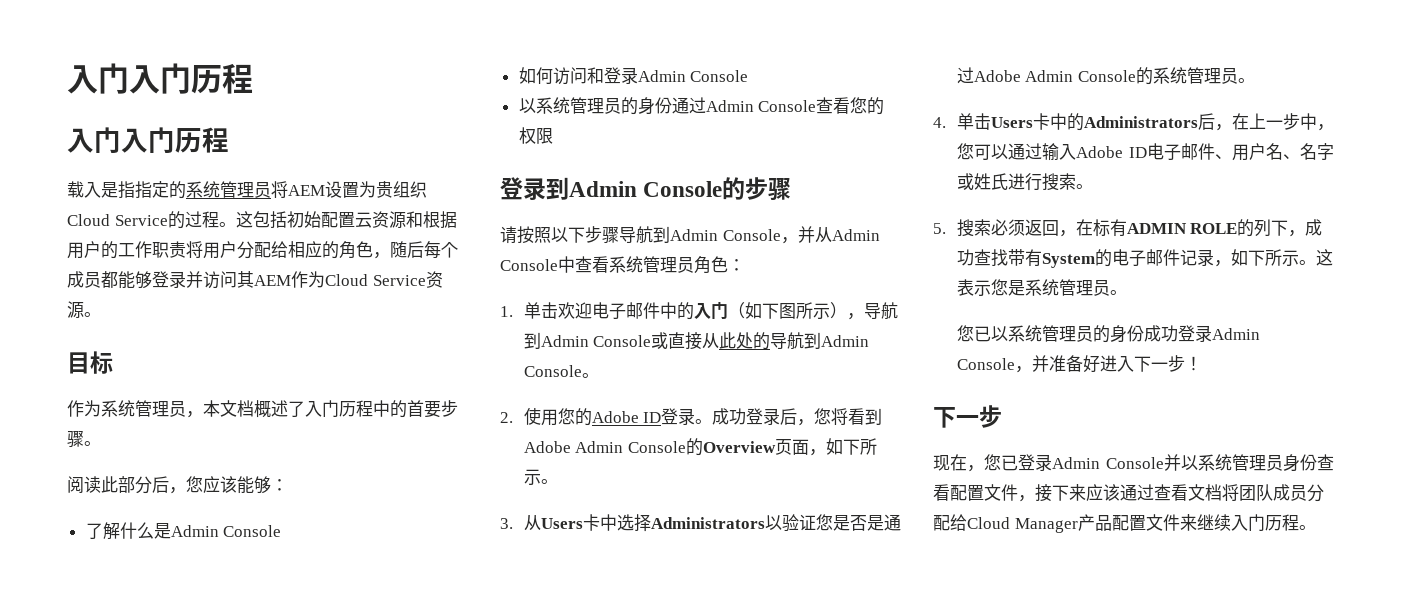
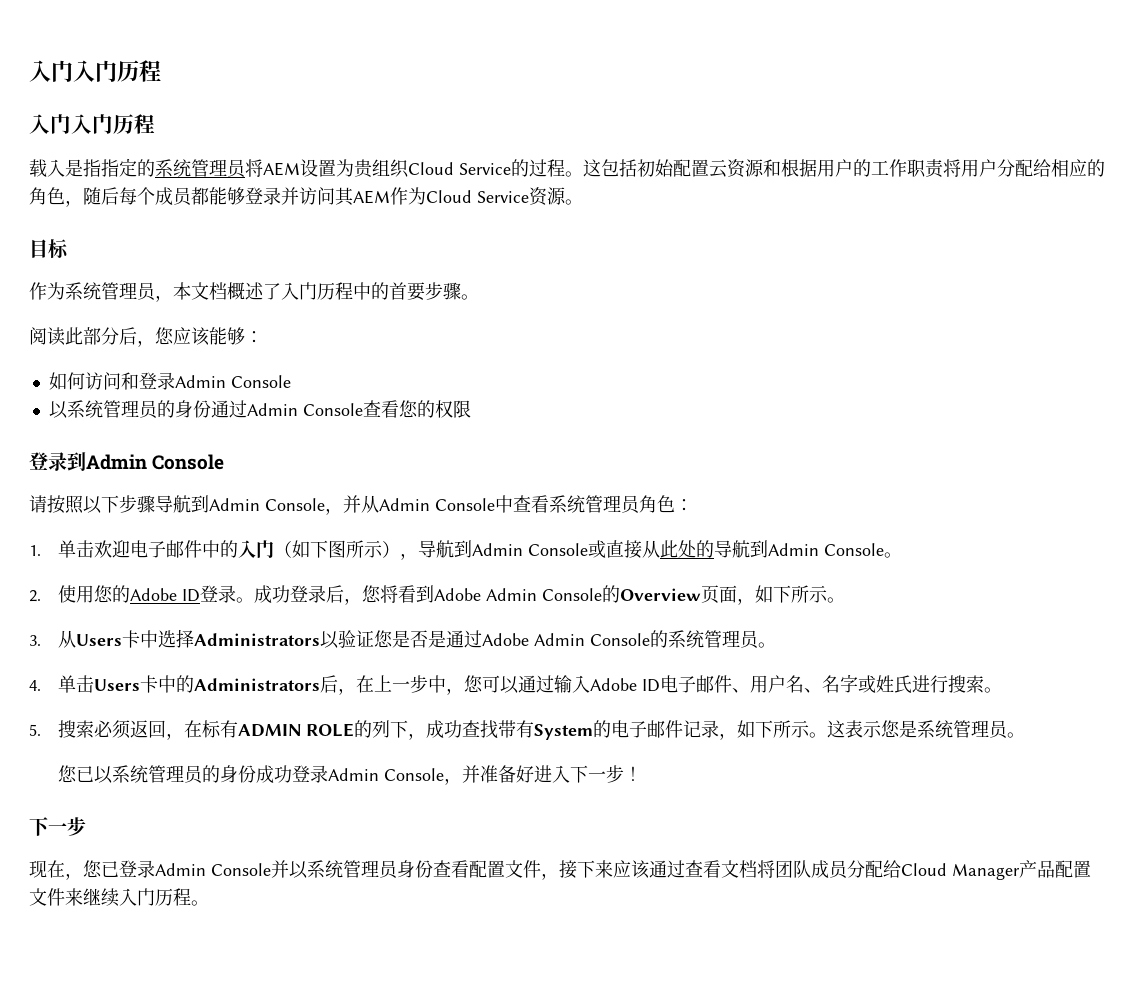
[85,522,282,540] // 了解什么是Admin Console -> (263, 337) none
[722,177,792,201] 的步骤 -> (225, 462) none

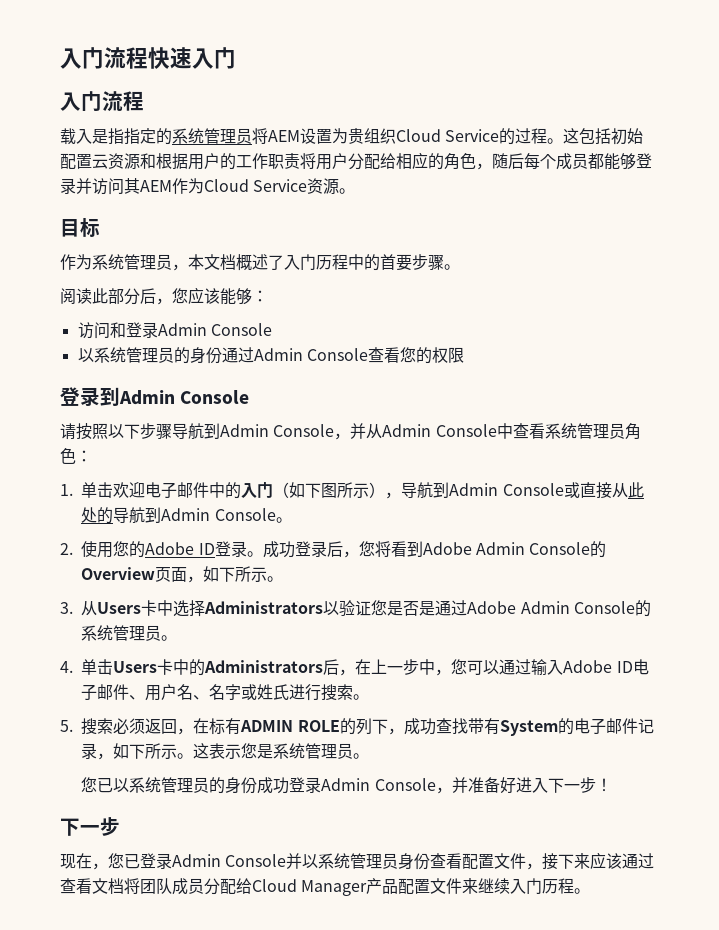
[29,60,161,82] [29,114,134,134] 入门入门历程 // 入门入门历 -> [60,47,236,69] [60,91,123,112] 入门流程快速入门 // 入门流
[48,372,85,390] 如何 -> (268, 296) none

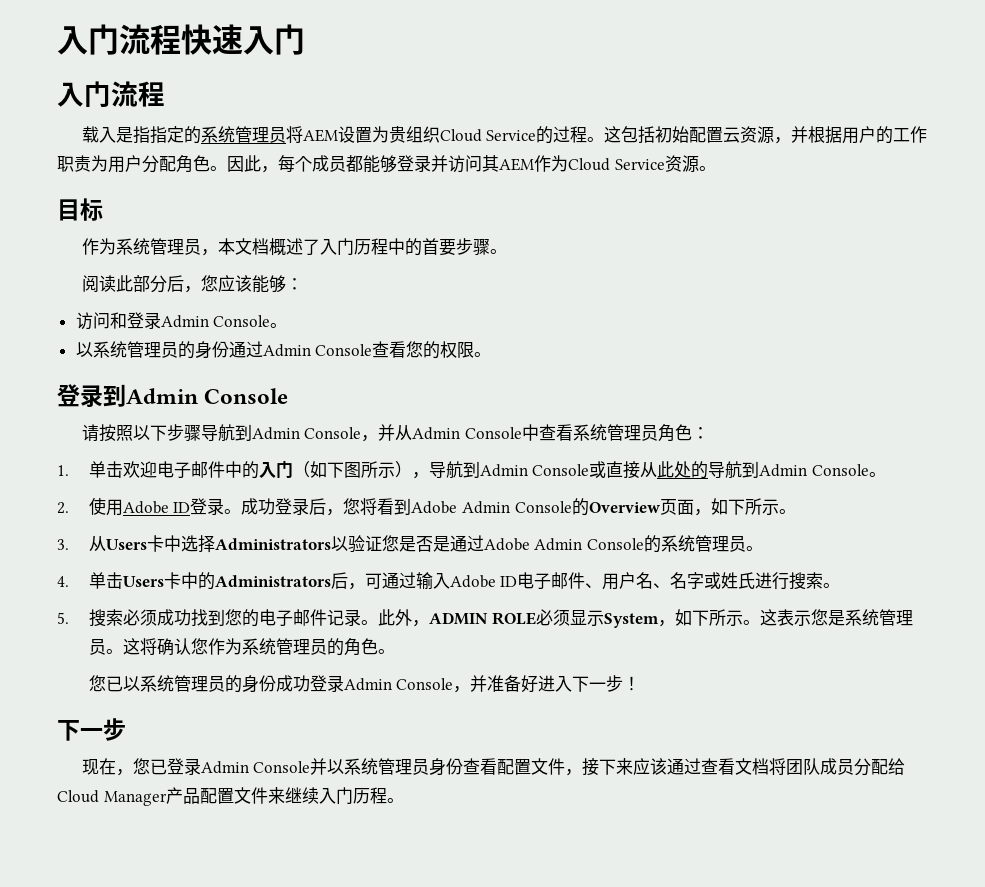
[140,153,156,169] 和 -> [774,126,809,144] ，并
[300,153,316,169] 将 -> [91,155,108,172] 为
[380,152,524,170] 给相应的角色，随后 -> [176,155,278,173] 角色。因此，
(272, 329) none -> [270,323,288,328] 。
(464, 355) none -> [474,352,492,357] 。
[113,541,146,558] 您的 -> (123, 507) none
[355,659,500,676] 在上一步中，您可以 -> [364,573,382,589] 可
[145,718,654,736] [81,743,98,759] 返回，在标有ADMIN ROLE的列下，成功查找带有System的电子邮件记录 -> [156,609,660,628] 成功找到您的电子邮件记录。此外，ADMIN ROLE必须显示System
(370, 756) none -> [122,638,395,656] 这将确认您作为系统管理员的角色。

